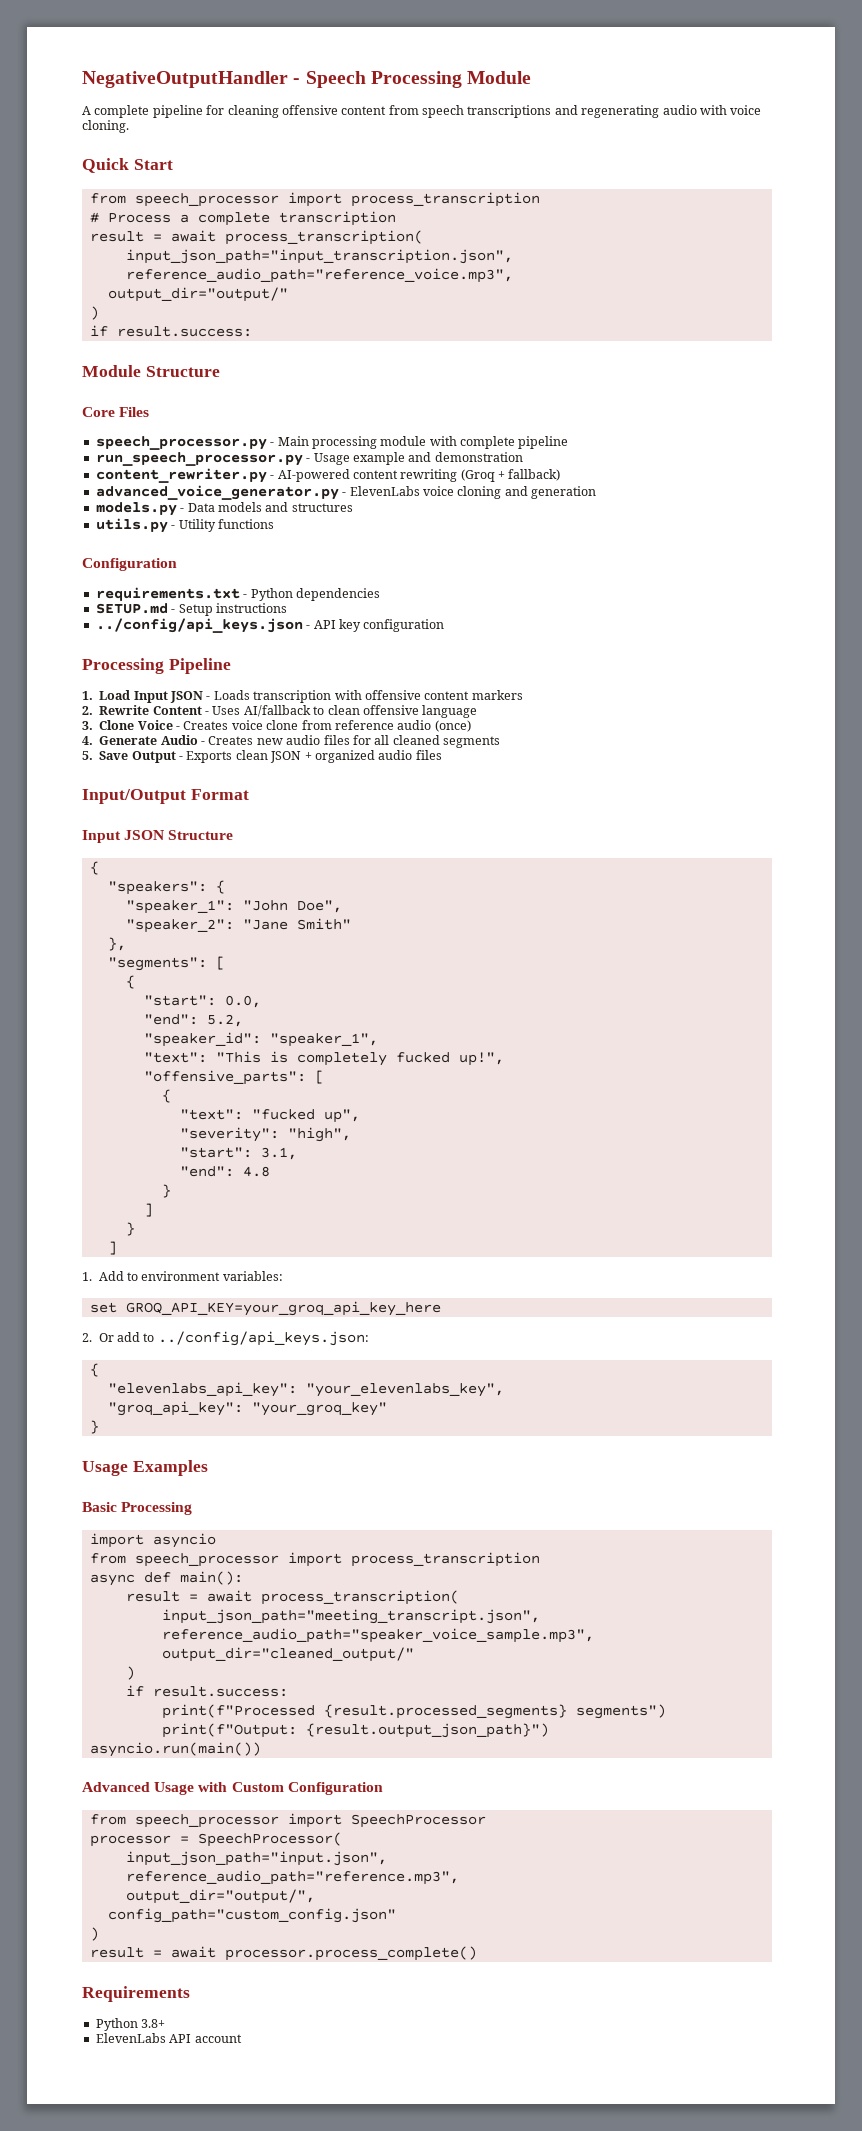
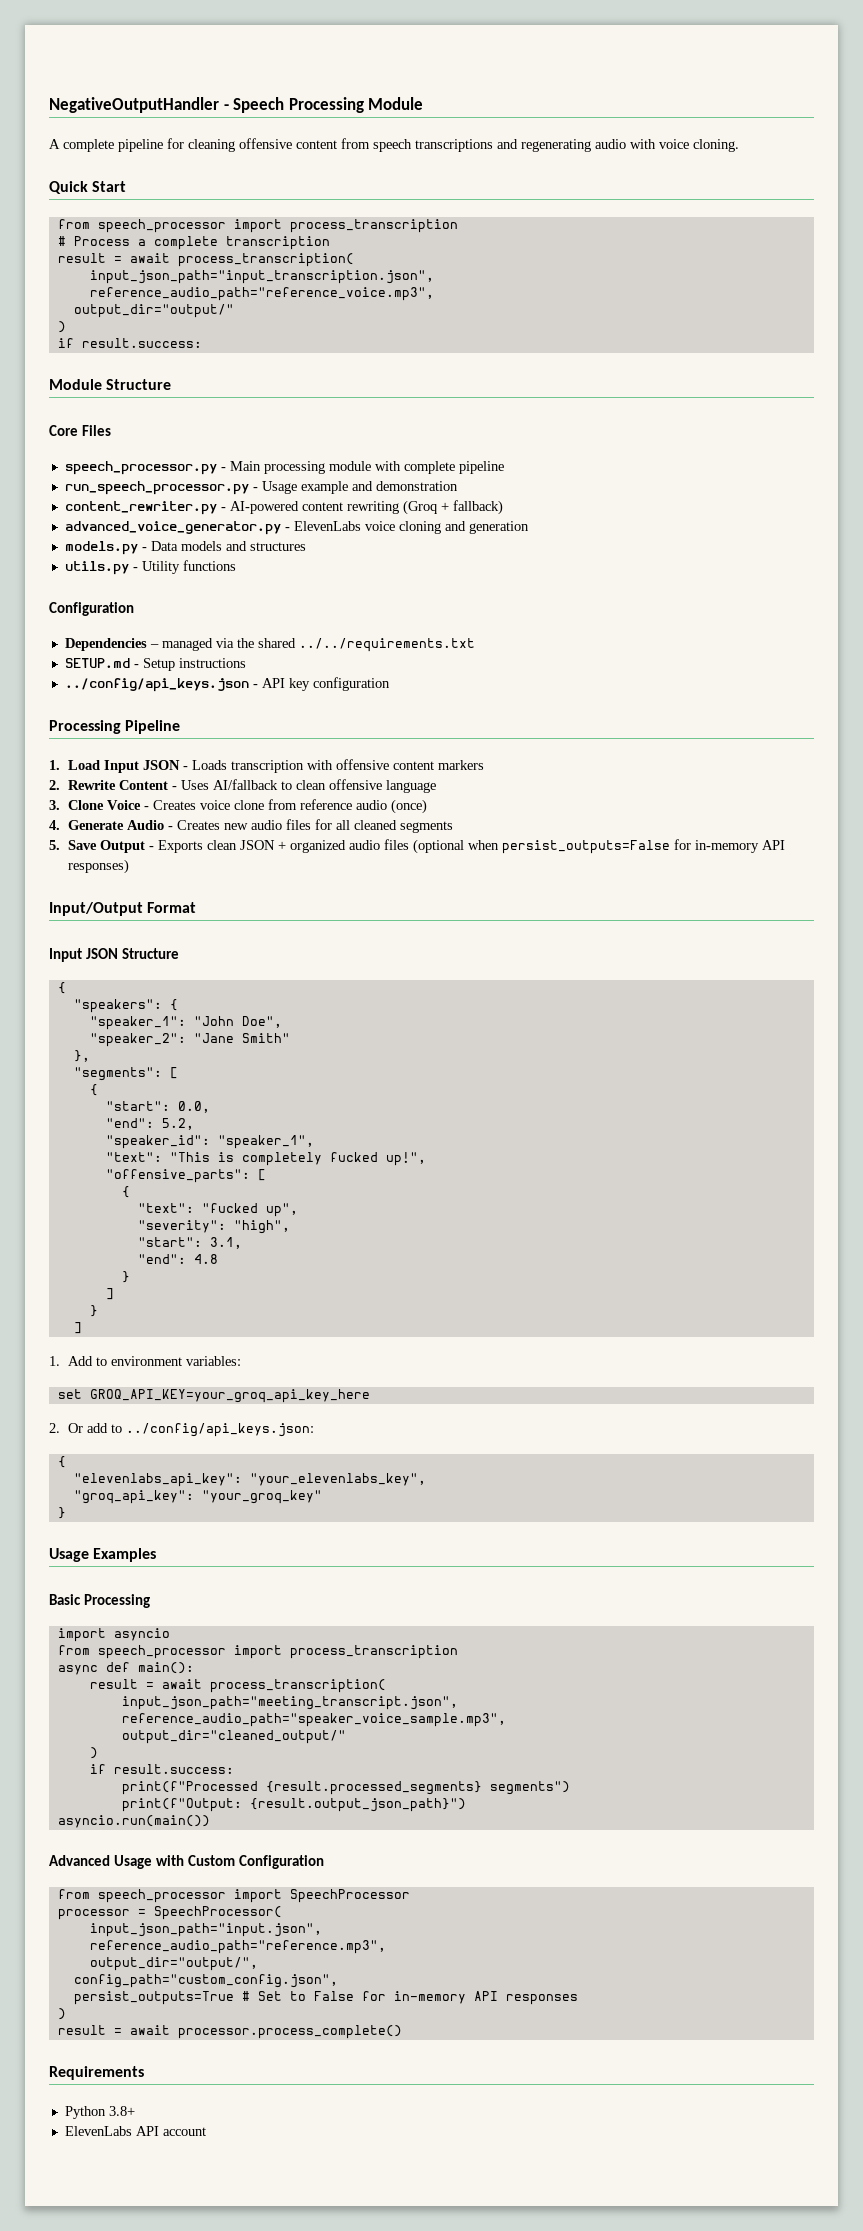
[95,587,380,601] requirements.txt - Python dependencies -> [64,638,475,652] Dependencies – managed via the shared ../../requirements.txt
(442, 755) none -> [412,839,785,854] [67,859,129,874] (optional when persist_outputs=False for in-memory API responses)
[107,1908,396,1923] config_path="custom_config.json" -> [73,1974,338,1988] [73,1991,578,2005] config_path="custom_config.json", // persist_outputs=True # Set to False for in-memory API responses

